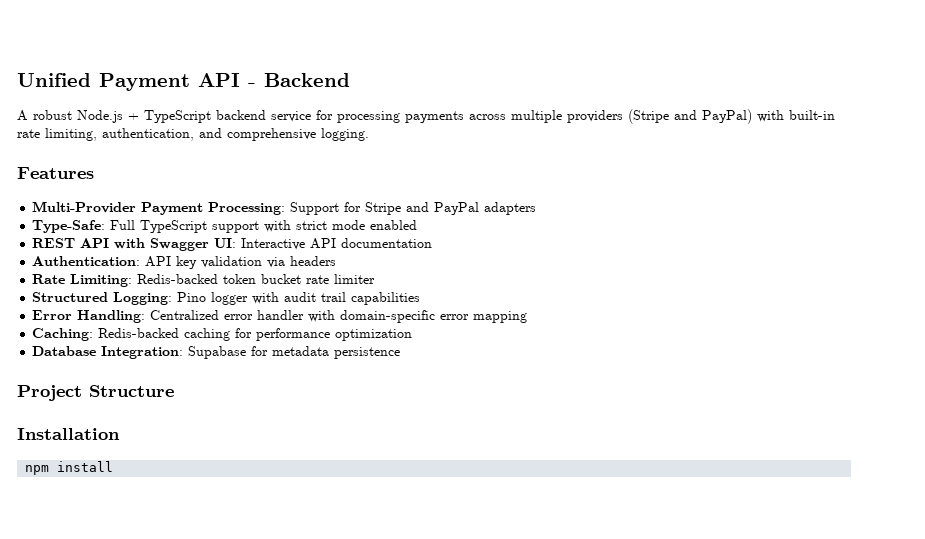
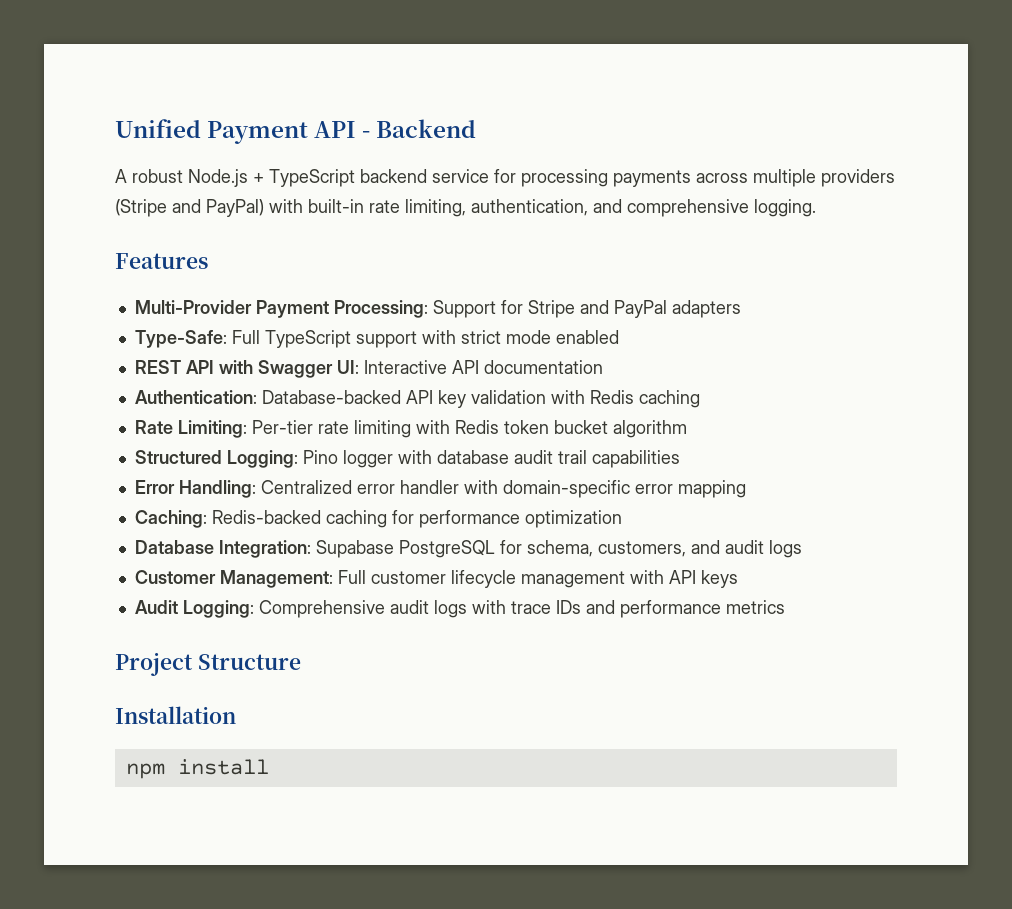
(141, 261) none -> [261,390,401,404] Database-backed
[267,256,337,268] via headers -> [550,390,700,408] with Redis caching
[137,274,376,284] Redis-backed token bucket rate limiter -> [251,420,687,438] Per-tier rate limiting with Redis token bucket algorithm
(280, 298) none -> [436,450,509,464] database
[251,346,401,359] for metadata persistence -> [398,540,802,558] [134,570,738,588] [134,600,785,618] PostgreSQL for schema, customers, and audit logs // Customer Management: Full customer lifecycle management with API keys // Audit Logging: Comprehensive audit logs with trace IDs and performance metrics

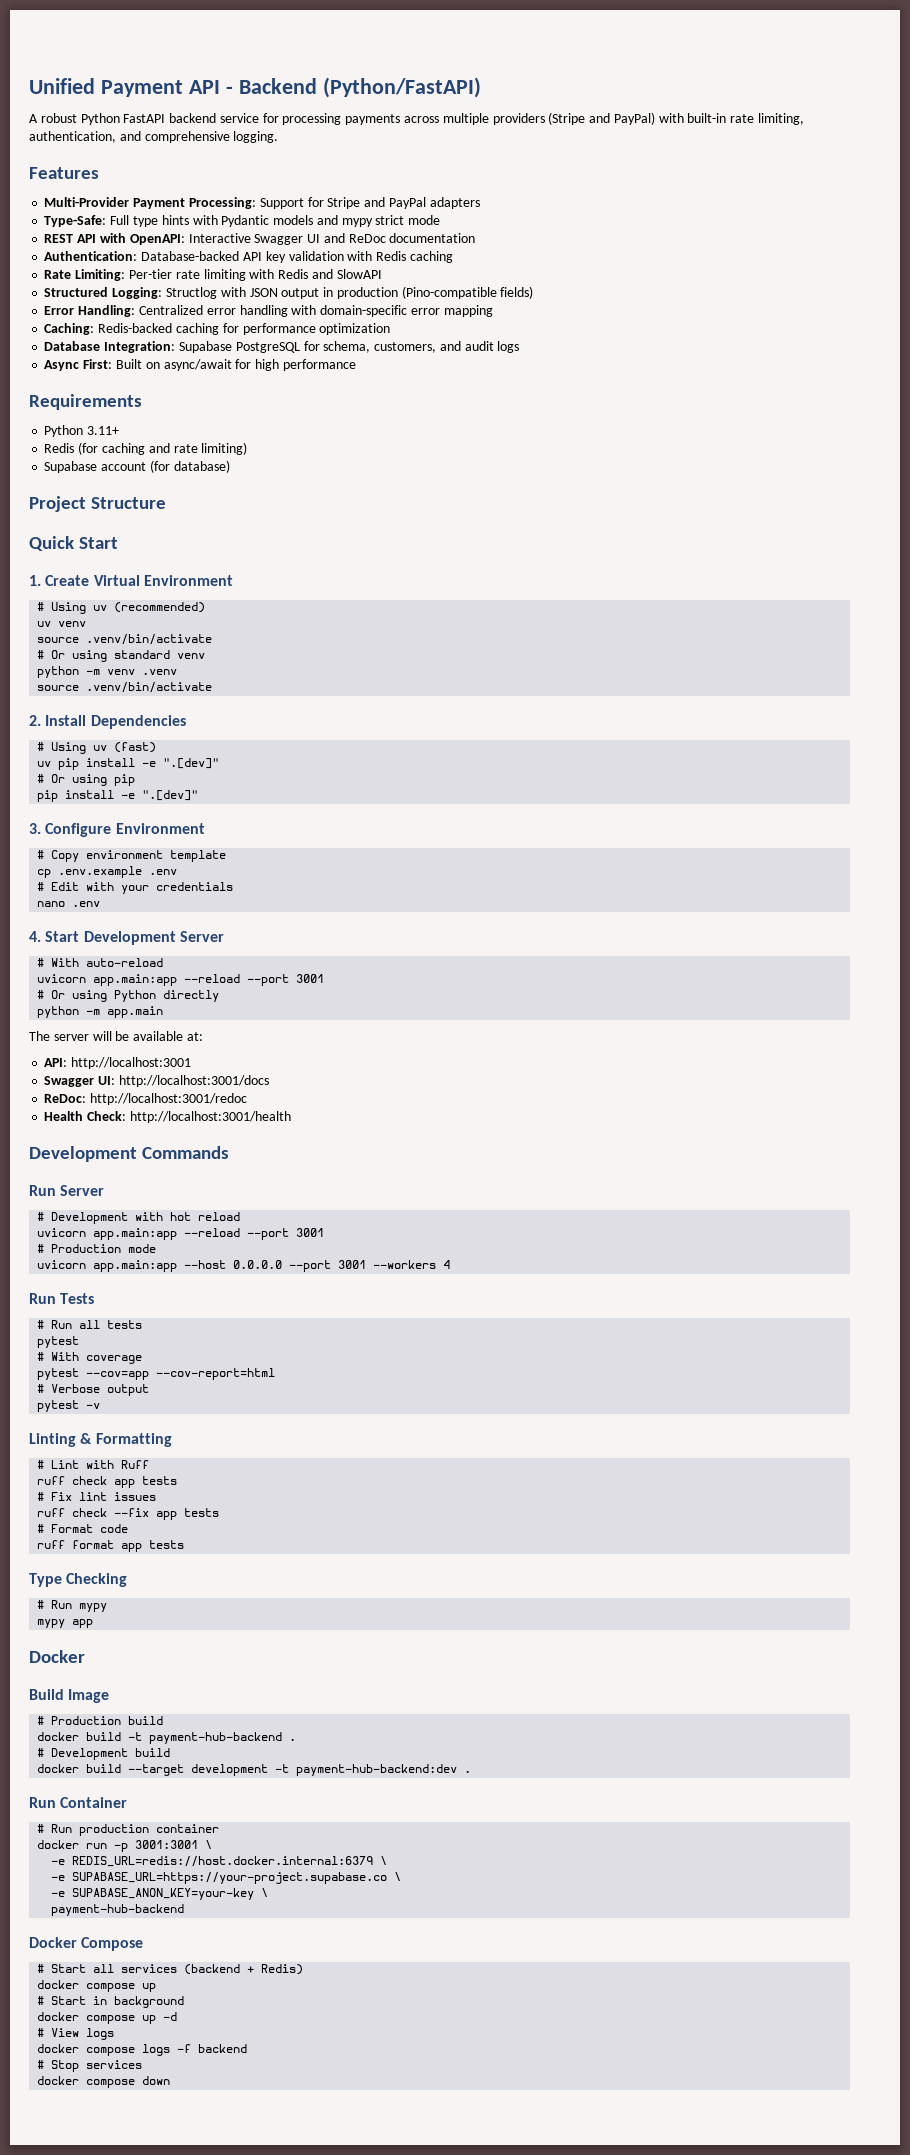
(477, 128) none -> [322,77,481,98] (Python/FastAPI)
[188,169,355,187] Node.js + TypeScript -> [80,113,166,125] Python FastAPI
[264,330,456,348] TypeScript support with -> [132,215,373,227] type hints with Pydantic models and mypy
[555,330,619,344] enabled -> (441, 220) none
[257,360,479,378] Swagger UI: Interactive API -> [129,233,386,245] OpenAPI: Interactive Swagger UI and ReDoc
[503,420,687,438] token bucket algorithm -> [311,269,382,279] and SlowAPI
[302,450,680,468] Pino logger with database audit trail capabilities -> [165,286,534,299] Structlog with JSON output in production (Pino-compatible fields)
[399,480,459,494] handler -> [239,305,288,317] handling
[134,570,738,588] [134,600,785,618] [115,652,301,676] [115,706,236,724] [125,759,269,779] Customer Management: Full customer lifecycle management with API keys // Audit Logging: Comprehensive audit logs with trace IDs and performance metrics // Project Structure // Installation // npm install -> [44,359,356,371] [29,394,142,410] [44,425,120,437] [44,442,248,455] [44,460,230,473] [29,496,167,512] [29,536,119,551] [29,575,233,586] [37,602,206,614] [37,621,87,627] [37,634,213,645] [37,650,206,662] [37,666,178,678] [37,682,213,693] [29,715,186,729] [37,742,157,754] [37,758,220,770] [37,774,136,786] [37,790,199,802] [29,823,205,837] [37,850,227,862] [37,866,178,878] [37,882,234,894] [37,901,101,907] [29,931,224,945] [37,958,164,967] [37,974,325,986] [37,990,220,1002] [37,1006,164,1018] [29,1031,203,1041] [44,1057,192,1069] [44,1075,269,1087] [44,1093,248,1105] [44,1111,291,1123] [29,1146,230,1162] [29,1185,105,1196] [37,1212,241,1224] [37,1228,325,1240] [37,1244,157,1253] [37,1260,451,1272] [29,1293,95,1304] [37,1320,143,1329] [37,1336,80,1348] [37,1352,143,1364] [37,1368,276,1380] [37,1384,150,1396] [37,1400,101,1412] [29,1433,172,1447] [37,1460,150,1469] [37,1476,178,1488] [37,1492,157,1501] [37,1508,220,1520] [37,1524,129,1533] [37,1540,185,1552] [29,1573,128,1587] [37,1600,108,1612] [37,1619,94,1628] [29,1650,85,1663] [29,1689,110,1703] [37,1716,164,1725] [37,1732,297,1744] [37,1748,171,1760] [37,1764,472,1776] [29,1797,128,1808] [37,1824,220,1836] [37,1840,213,1852] [51,1856,388,1867] [51,1872,402,1884] [51,1888,269,1900] [51,1904,185,1916] [29,1937,144,1951] [37,1964,304,1975] [37,1980,157,1992] [37,1996,185,2008] [37,2012,178,2024] [37,2028,115,2040] [37,2044,248,2056] [37,2060,143,2072] [37,2076,171,2088] Async First: Built on async/await for high performance // Requirements // Python 3.11+ // Redis (for caching and rate limiting) // Supabase account (for database) // Project Structure // Quick Start // 1. Create Virtual Environment // # Using uv (recommended) // uv venv // source .venv/bin/activate // # Or using standard venv // python -m venv .venv // source .venv/bin/activate // 2. Install Dependencies // # Using uv (fast) // uv pip install -e ".[dev]" // # Or using pip // pip install -e ".[dev]" // 3. Configure Environment // # Copy environment template // cp .env.example .env // # Edit with your credentials // nano .env // 4. Start Development Server // # With auto-reload // uvicorn app.main:app --reload --port 3001 // # Or using Python directly // python -m app.main // The server will be available at: // API: http://localhost:3001 // Swagger UI: http://localhost:3001/docs // ReDoc: http://localhost:3001/redoc // Health Check: http://localhost:3001/health // Development Commands // Run Server // # Development with hot reload // uvicorn app.main:app --reload --port 3001 // # Production mode // uvicorn app.main:app --host 0.0.0.0 --port 3001 --workers 4 // Run Tests // # Run all tests // pytest // # With coverage // pytest --cov=app --cov-report=html // # Verbose output // pytest -v // Linting & Formatting // # Lint with Ruff // ruff check app tests // # Fix lint issues // ruff check --fix app tests // # Format code // ruff format app tests // Type Checking // # Run mypy // mypy app // Docker // Build Image // # Production build // docker build -t payment-hub-backend . // # Development build // docker build --target development -t payment-hub-backend:dev . // Run Container // # Run production container // docker run -p 3001:3001 \ // -e REDIS_URL=redis://host.docker.internal:6379 \ // -e SUPABASE_URL=https://your-project.supabase.co \ // -e SUPABASE_ANON_KEY=your-key \ // payment-hub-backend // Docker Compose // # Start all services (backend + Redis) // docker compose up // # Start in background // docker compose up -d // # View logs // docker compose logs -f backend // # Stop services // docker compose down

